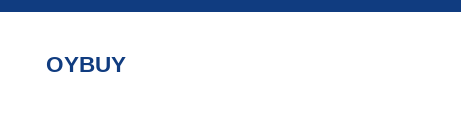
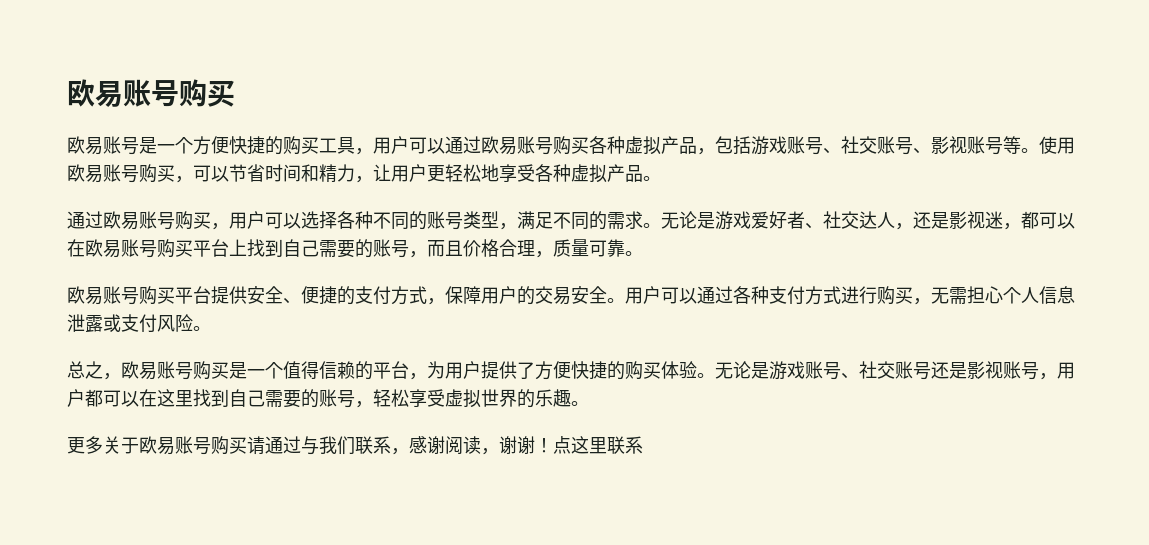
[46,57,126,72] OYBUY -> [67,79,235,107] [67,136,1075,155] [67,164,661,183] [67,211,1075,230] [67,239,643,258] [67,286,1075,305] [67,314,211,333] [67,361,1075,380] [67,389,589,408] [67,436,643,455] 欧易账号购买 // 欧易账号是一个方便快捷的购买工具，用户可以通过欧易账号购买各种虚拟产品，包括游戏账号、社交账号、影视账号等。使用欧易账号购买，可以节省时间和精力，让用户更轻松地享受各种虚拟产品。 // 通过欧易账号购买，用户可以选择各种不同的账号类型，满足不同的需求。无论是游戏爱好者、社交达人，还是影视迷，都可以在欧易账号购买平台上找到自己需要的账号，而且价格合理，质量可靠。 // 欧易账号购买平台提供安全、便捷的支付方式，保障用户的交易安全。用户可以通过各种支付方式进行购买，无需担心个人信息泄露或支付风险。 // 总之，欧易账号购买是一个值得信赖的平台，为用户提供了方便快捷的购买体验。无论是游戏账号、社交账号还是影视账号，用户都可以在这里找到自己需要的账号，轻松享受虚拟世界的乐趣。 // 更多关于欧易账号购买请通过与我们联系，感谢阅读，谢谢！点这里联系

